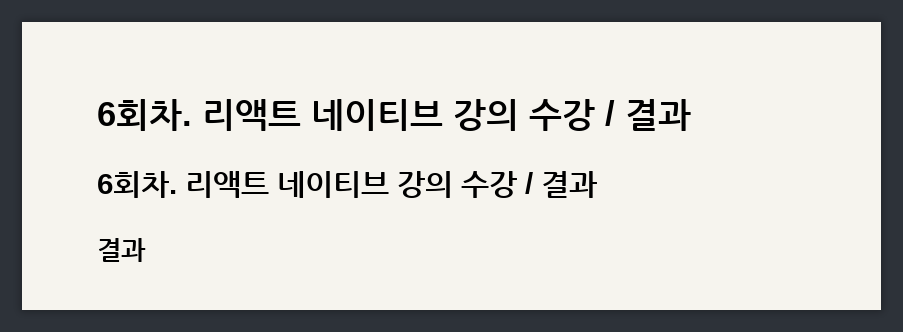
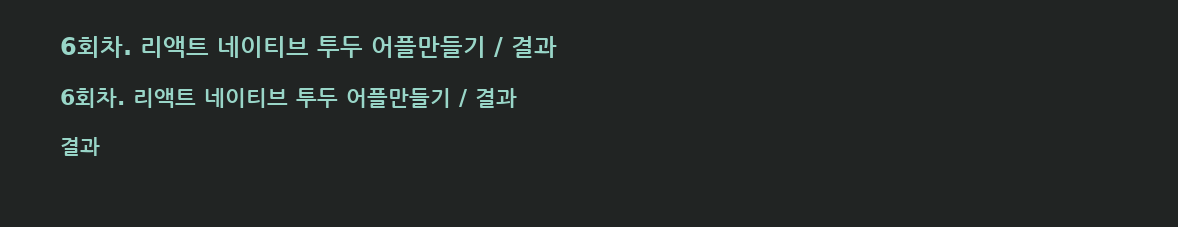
[97,99,595,131] 6회차. 리액트 네이티브 강의 수강 -> [60,36,486,58] 6회차. 리액트 네이티브 투두 어플만들기
[397,171,517,198] 강의 수강 -> [296,88,451,108] 투두 어플만들기

